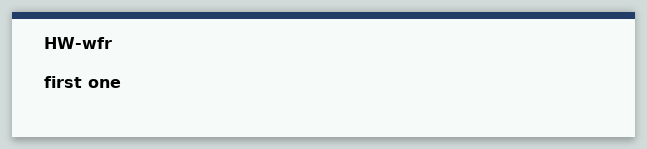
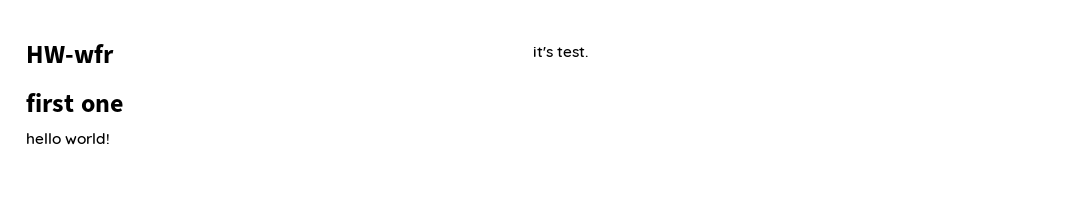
(121, 83) none -> [26,133,111,145] [533,46,589,57] // hello world! // it's test.

